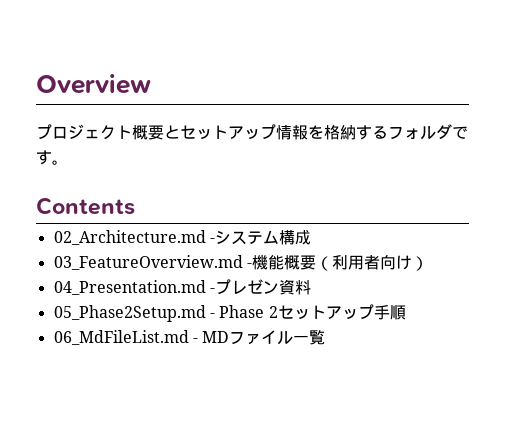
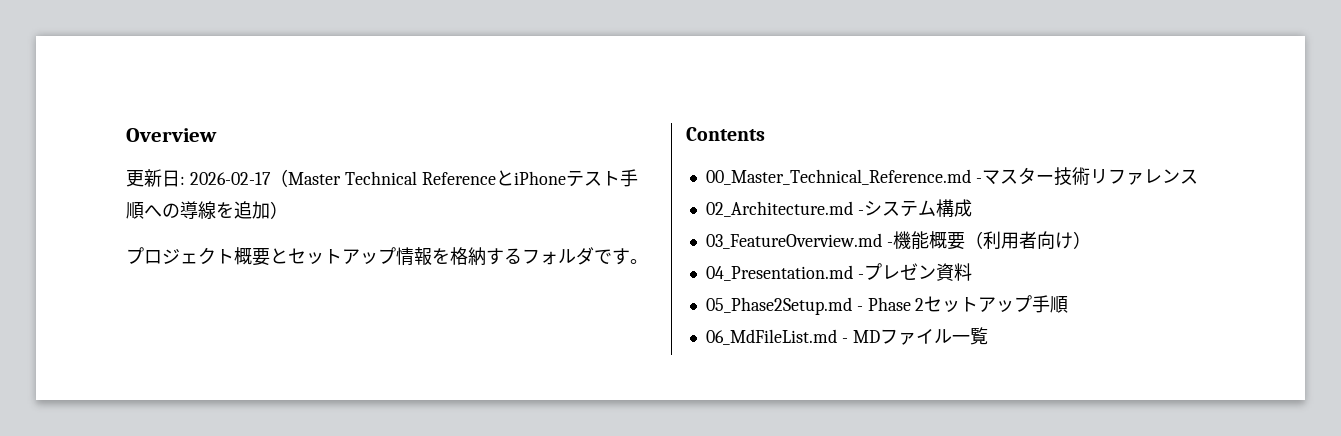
(151, 84) none -> [126,169,638,187] [126,201,288,219] // 更新日: 2026-02-17（Master Technical ReferenceとiPhoneテスト手順への導線を追加）
(135, 206) none -> [705,167,1198,186] // 00_Master_Technical_Reference.md -マスター技術リファレンス

